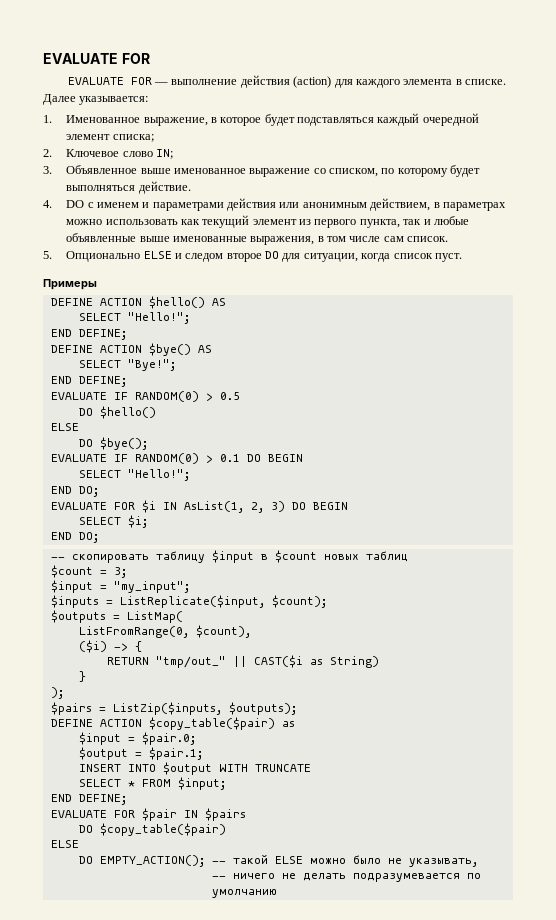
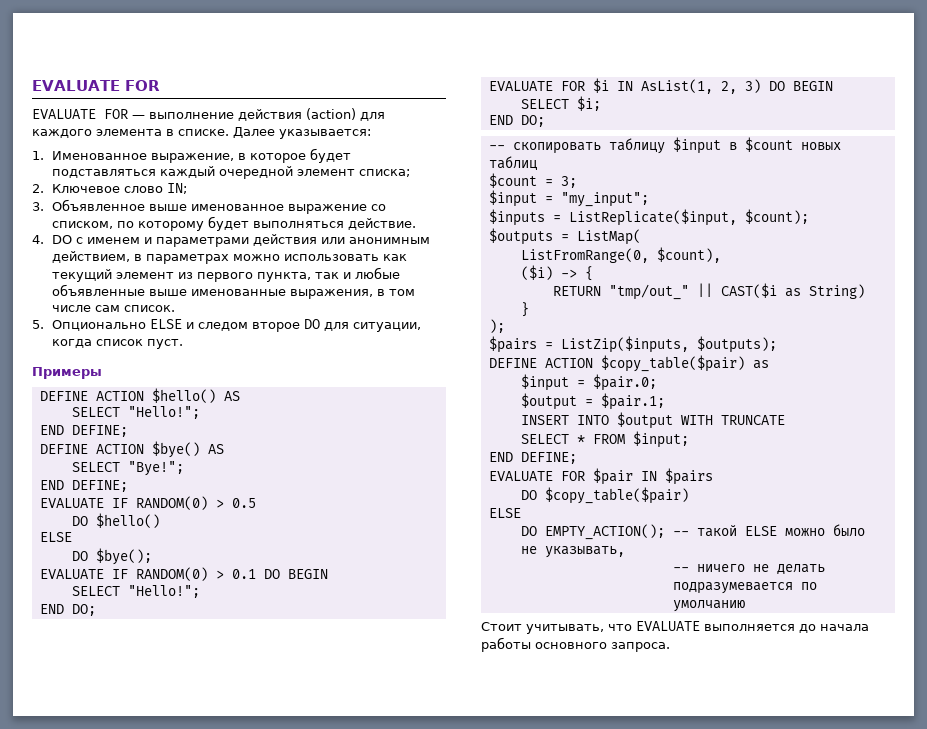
(277, 893) none -> [481,621,869,634] [481,637,670,652] // Стоит учитывать, что EVALUATE выполняется до начала работы основного запроса.

